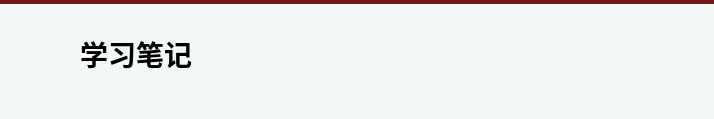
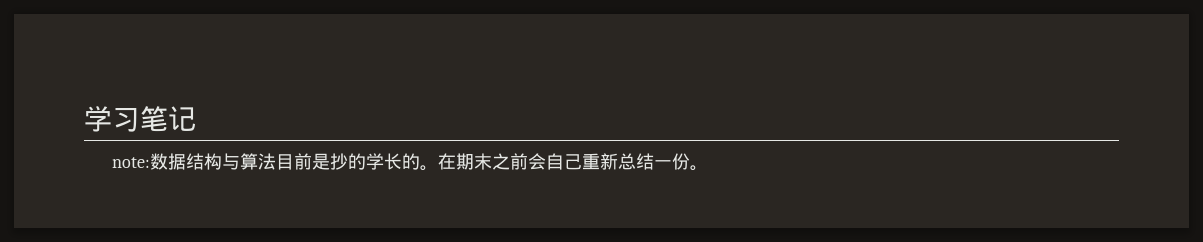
(192, 55) none -> [112,153,709,171] // note:数据结构与算法目前是抄的学长的。在期末之前会自己重新总结一份。

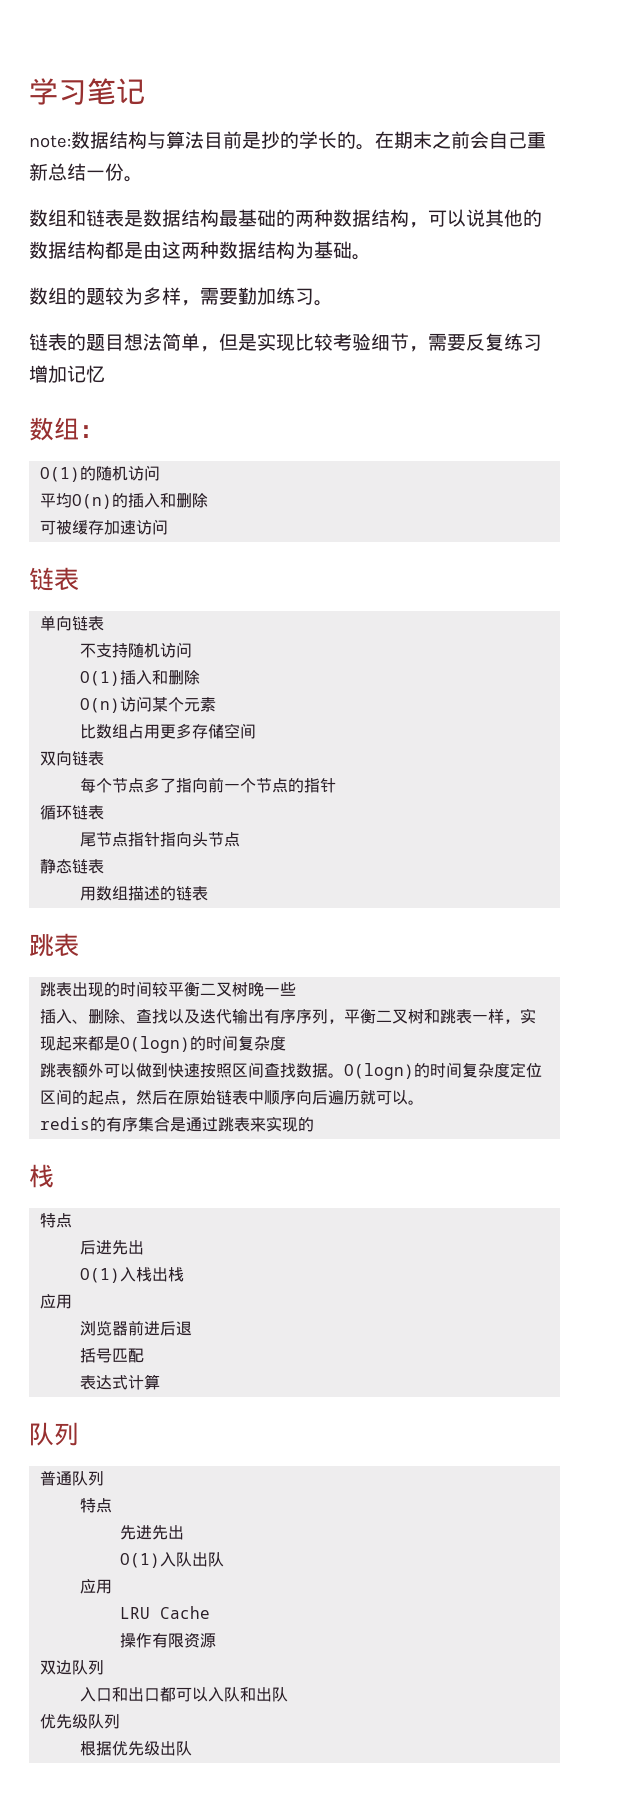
(709, 168) none -> [29,209,542,228] [29,241,371,260] [29,287,333,306] [29,333,542,352] [29,365,105,383] [29,417,104,441] [40,465,161,482] [40,493,209,509] [40,519,169,535] [29,567,79,591] [40,615,105,631] [80,642,193,658] [80,670,201,686] [80,696,217,713] [80,723,257,739] [40,751,105,766] [80,777,337,793] [40,805,105,820] [80,832,241,847] [40,858,105,874] [80,886,209,901] [29,933,79,957] [40,981,297,997] [40,1008,537,1024] [40,1035,287,1053] [40,1062,543,1080] [40,1089,425,1105] [40,1116,315,1132] [29,1164,54,1188] [40,1213,73,1228] [80,1240,145,1255] [80,1267,185,1283] [40,1294,73,1309] [80,1320,193,1336] [80,1348,145,1363] [80,1374,161,1390] [29,1422,79,1446] [40,1471,105,1486] [80,1498,113,1513] [120,1525,185,1540] [120,1552,225,1568] [80,1579,113,1594] [120,1606,211,1619] [120,1633,217,1648] [40,1660,105,1675] [80,1687,289,1702] [40,1714,121,1729] [80,1741,193,1756] // 数组和链表是数据结构最基础的两种数据结构，可以说其他的数据结构都是由这两种数据结构为基础。 // 数组的题较为多样，需要勤加练习。 // 链表的题目想法简单，但是实现比较考验细节，需要反复练习增加记忆 // 数组： // O(1)的随机访问 // 平均O(n)的插入和删除 // 可被缓存加速访问 // 链表 // 单向链表 // 不支持随机访问 // O(1)插入和删除 // O(n)访问某个元素 // 比数组占用更多存储空间 // 双向链表 // 每个节点多了指向前一个节点的指针 // 循环链表 // 尾节点指针指向头节点 // 静态链表 // 用数组描述的链表 // 跳表 // 跳表出现的时间较平衡二叉树晚一些 // 插入、删除、查找以及迭代输出有序序列，平衡二叉树和跳表一样，实现起来都是O(logn)的时间复杂度 // 跳表额外可以做到快速按照区间查找数据。O(logn)的时间复杂度定位区间的起点，然后在原始链表中顺序向后遍历就可以。 // redis的有序集合是通过跳表来实现的 // 栈 // 特点 // 后进先出 // O(1)入栈出栈 // 应用 // 浏览器前进后退 // 括号匹配 // 表达式计算 // 队列 // 普通队列 // 特点 // 先进先出 // O(1)入队出队 // 应用 // LRU Cache // 操作有限资源 // 双边队列 // 入口和出口都可以入队和出队 // 优先级队列 // 根据优先级出队

